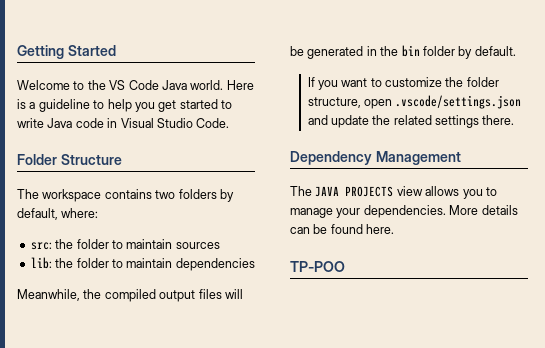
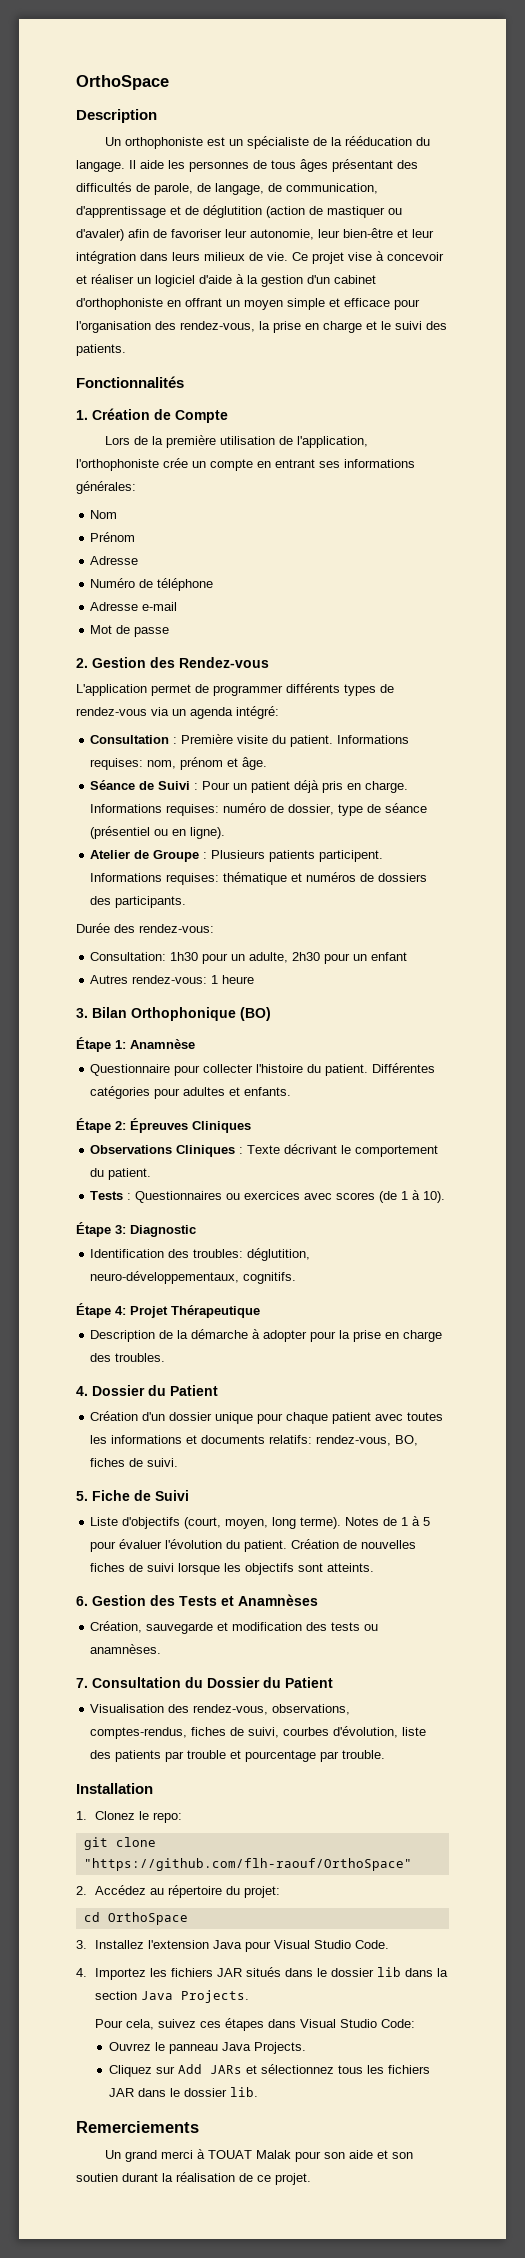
[17,45,116,59] [17,80,254,90] [17,99,232,112] [17,118,230,128] [17,154,122,165] [17,189,234,202] [17,208,99,220] [30,239,220,250] [30,257,255,271] [17,289,243,302] [290,45,516,59] [307,77,499,90] [307,95,522,109] [307,115,515,128] [290,151,461,165] [290,186,497,199] [290,205,518,218] [290,224,395,234] [290,261,345,272] Getting Started // Welcome to the VS Code Java world. Here is a guideline to help you get started to write Java code in Visual Studio Code. // Folder Structure // The workspace contains two folders by default, where: // src: the folder to maintain sources // lib: the folder to maintain dependencies // Meanwhile, the compiled output files will be generated in the bin folder by default. // If you want to customize the folder structure, open .vscode/settings.json and update the related settings there. // Dependency Management // The JAVA PROJECTS view allows you to manage your dependencies. More details can be found here. // TP-POO -> [76,75,169,90] [76,109,157,123] [105,136,431,149] [76,159,418,172] [76,182,378,195] [76,205,402,218] [76,228,434,241] [76,251,444,264] [76,274,376,287] [76,298,420,310] [76,321,447,333] [76,344,126,356] [76,376,184,388] [76,408,228,423] [105,435,369,448] [76,458,415,471] [76,481,136,494] [90,510,118,519] [90,532,136,542] [90,556,139,565] [90,578,214,591] [90,602,178,611] [90,625,170,637] [76,657,269,668] [76,683,394,696] [76,706,279,719] [90,734,410,747] [90,757,268,770] [90,780,409,793] [90,803,428,816] [90,826,226,839] [90,850,384,862] [90,872,428,885] [90,896,187,908] [76,923,214,933] [90,952,408,964] [90,975,255,984] [76,1007,271,1021] [76,1037,195,1052] [90,1063,436,1076] [90,1086,292,1099] [76,1118,251,1133] [90,1144,439,1157] [90,1168,152,1180] [90,1190,446,1203] [76,1222,196,1237] [90,1248,311,1261] [90,1271,297,1284] [76,1303,260,1318] [90,1329,443,1342] [90,1353,166,1362] [76,1385,218,1396] [90,1411,444,1424] [90,1435,419,1446] [90,1458,179,1467] [76,1490,189,1501] [90,1516,431,1529] [90,1539,417,1552] [90,1563,375,1575] [76,1594,318,1606] [90,1621,379,1634] [90,1644,162,1654] [76,1677,333,1688] [90,1704,351,1715] [90,1726,427,1739] [90,1750,386,1762] [76,1783,153,1794] [76,1811,182,1823] [83,1837,156,1850] [83,1858,412,1871] [76,1885,280,1898] [83,1912,188,1925] [76,1940,389,1952] [76,1967,448,1980] [94,1990,249,2003] [94,2018,415,2031] [109,2042,307,2054] [109,2064,431,2077] [109,2087,259,2097] [76,2121,199,2133] [105,2149,414,2162] [76,2172,311,2185] OrthoSpace // Description // Un orthophoniste est un spécialiste de la rééducation du langage. Il aide les personnes de tous âges présentant des difficultés de parole, de langage, de communication, d'apprentissage et de déglutition (action de mastiquer ou d'avaler) afin de favoriser leur autonomie, leur bien-être et leur intégration dans leurs milieux de vie. Ce projet vise à concevoir et réaliser un logiciel d'aide à la gestion d'un cabinet d'orthophoniste en offrant un moyen simple et efficace pour l'organisation des rendez-vous, la prise en charge et le suivi des patients. // Fonctionnalités // 1. Création de Compte // Lors de la première utilisation de l'application, l'orthophoniste crée un compte en entrant ses informations générales: // Nom // Prénom // Adresse // Numéro de téléphone // Adresse e-mail // Mot de passe // 2. Gestion des Rendez-vous // L'application permet de programmer différents types de rendez-vous via un agenda intégré: // Consultation : Première visite du patient. Informations requises: nom, prénom et âge. // Séance de Suivi : Pour un patient déjà pris en charge. Informations requises: numéro de dossier, type de séance (présentiel ou en ligne). // Atelier de Groupe : Plusieurs patients participent. Informations requises: thématique et numéros de dossiers des participants. // Durée des rendez-vous: // Consultation: 1h30 pour un adulte, 2h30 pour un enfant // Autres rendez-vous: 1 heure // 3. Bilan Orthophonique (BO) // Étape 1: Anamnèse // Questionnaire pour collecter l'histoire du patient. Différentes catégories pour adultes et enfants. // Étape 2: Épreuves Cliniques // Observations Cliniques : Texte décrivant le comportement du patient. // Tests : Questionnaires ou exercices avec scores (de 1 à 10). // Étape 3: Diagnostic // Identification des troubles: déglutition, neuro-développementaux, cognitifs. // Étape 4: Projet Thérapeutique // Description de la démarche à adopter pour la prise en charge des troubles. // 4. Dossier du Patient // Création d'un dossier unique pour chaque patient avec toutes les informations et documents relatifs: rendez-vous, BO, fiches de suivi. // 5. Fiche de Suivi // Liste d'objectifs (court, moyen, long terme). Notes de 1 à 5 pour évaluer l'évolution du patient. Création de nouvelles fiches de suivi lorsque les objectifs sont atteints. // 6. Gestion des Tests et Anamnèses // Création, sauvegarde et modification des tests ou anamnèses. // 7. Consultation du Dossier du Patient // Visualisation des rendez-vous, observations, comptes-rendus, fiches de suivi, courbes d'évolution, liste des patients par trouble et pourcentage par trouble. // Installation // 1. Clonez le repo: // git clone "https://github.com/flh-raouf/OrthoSpace" // 2. Accédez au répertoire du projet: // cd OrthoSpace // 3. Installez l'extension Java pour Visual Studio Code. // 4. Importez les fichiers JAR situés dans le dossier lib dans la section Java Projects. // Pour cela, suivez ces étapes dans Visual Studio Code: // Ouvrez le panneau Java Projects. // Cliquez sur Add JARs et sélectionnez tous les fichiers JAR dans le dossier lib. // Remerciements // Un grand merci à TOUAT Malak pour son aide et son soutien durant la réalisation de ce projet.

